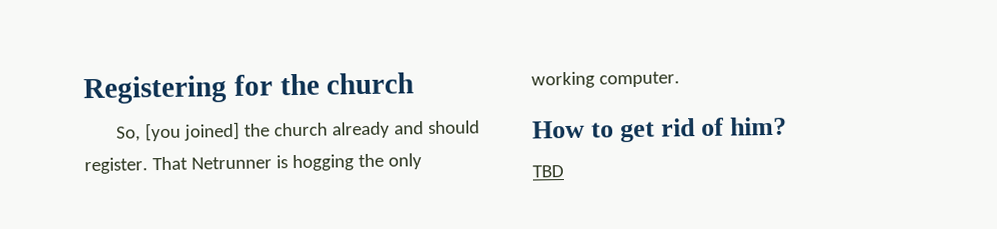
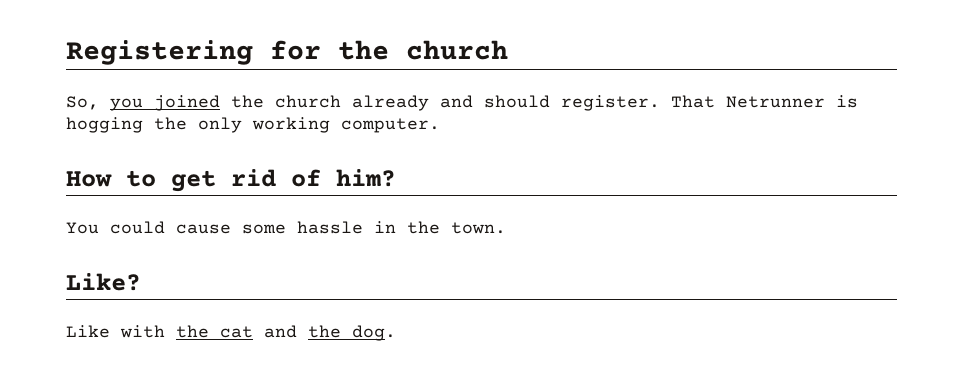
[144,121,240,142] [you joined] -> [110,95,220,111] you joined
[532,165,564,178] TBD -> [66,221,506,234] [66,273,141,291] [66,325,396,341] You could cause some hassle in the town. // Like? // Like with the cat and the dog.

